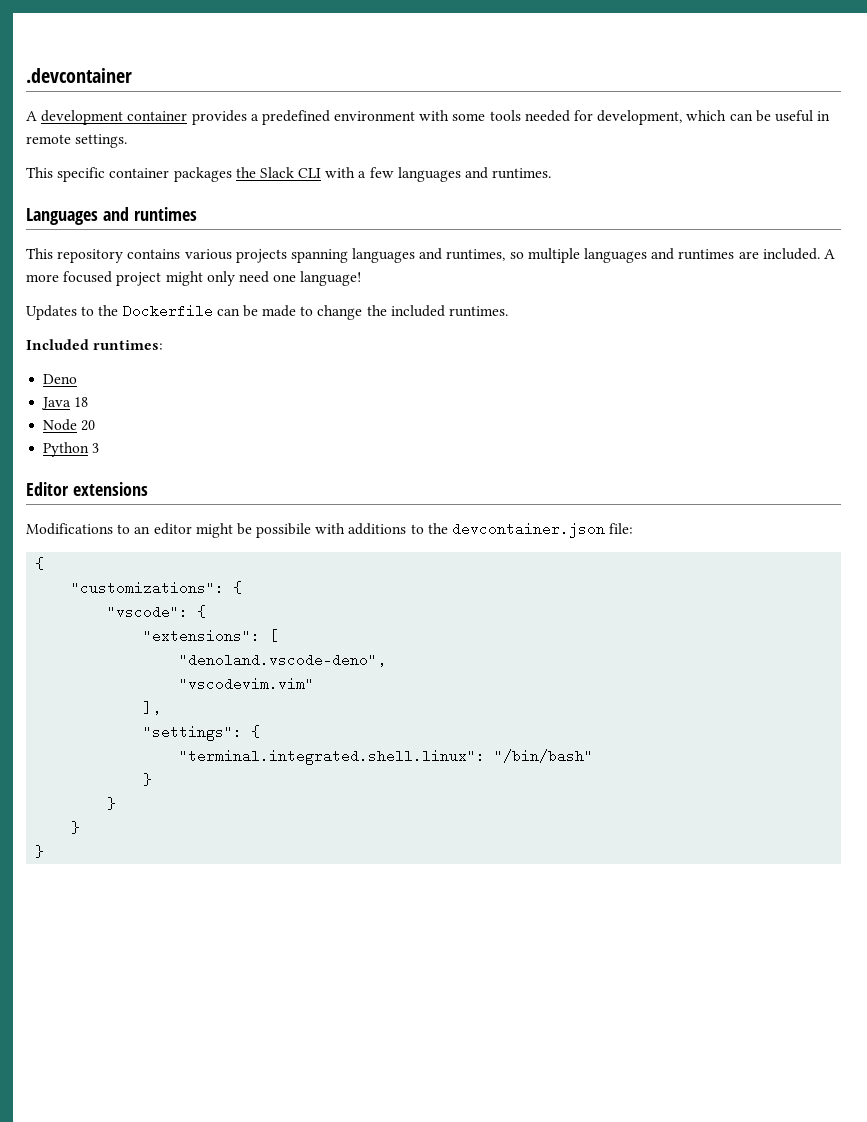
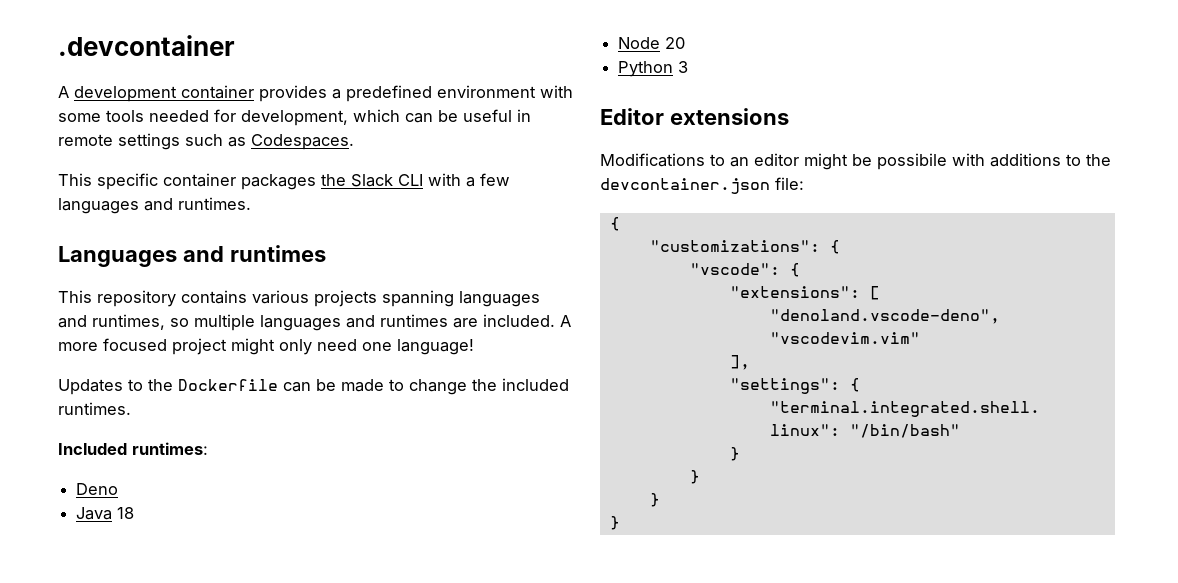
[75,134,128,148] settings. -> [118,133,354,150] settings such as Codespaces.

